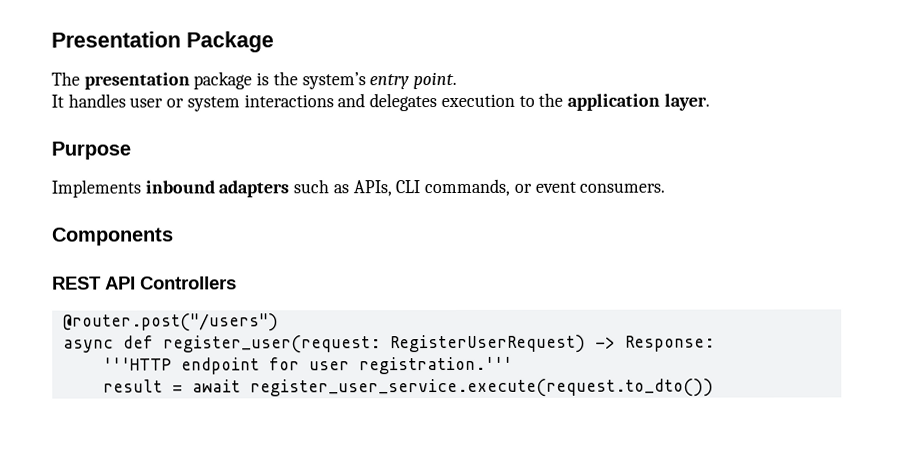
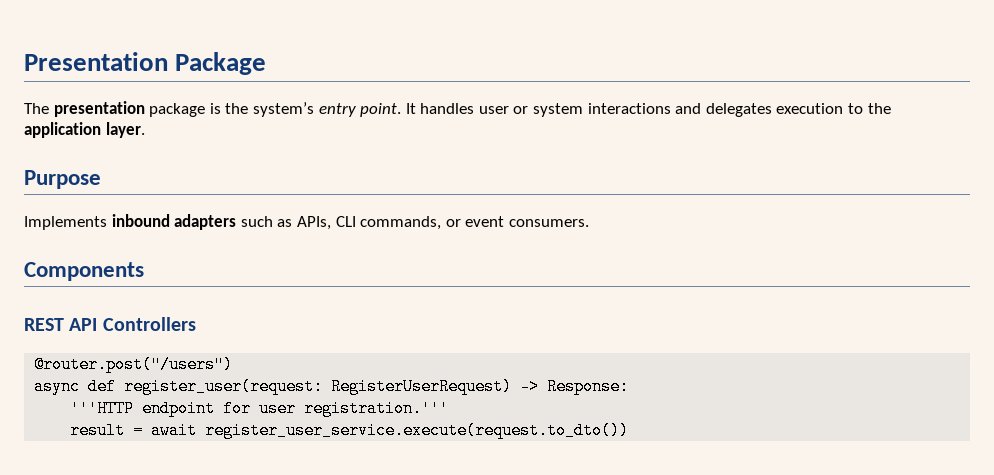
(458, 80) // -> (402, 110) none

